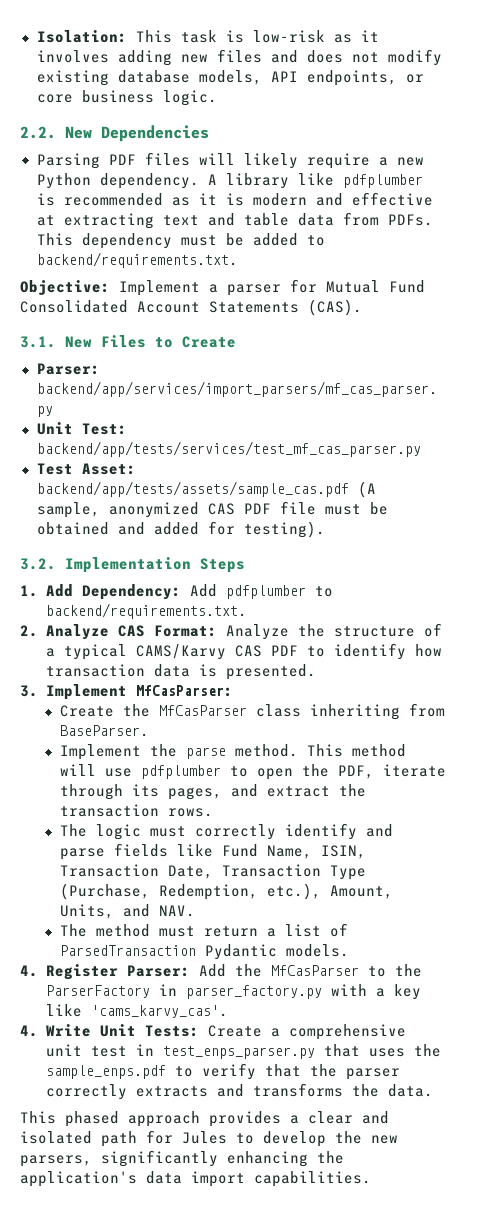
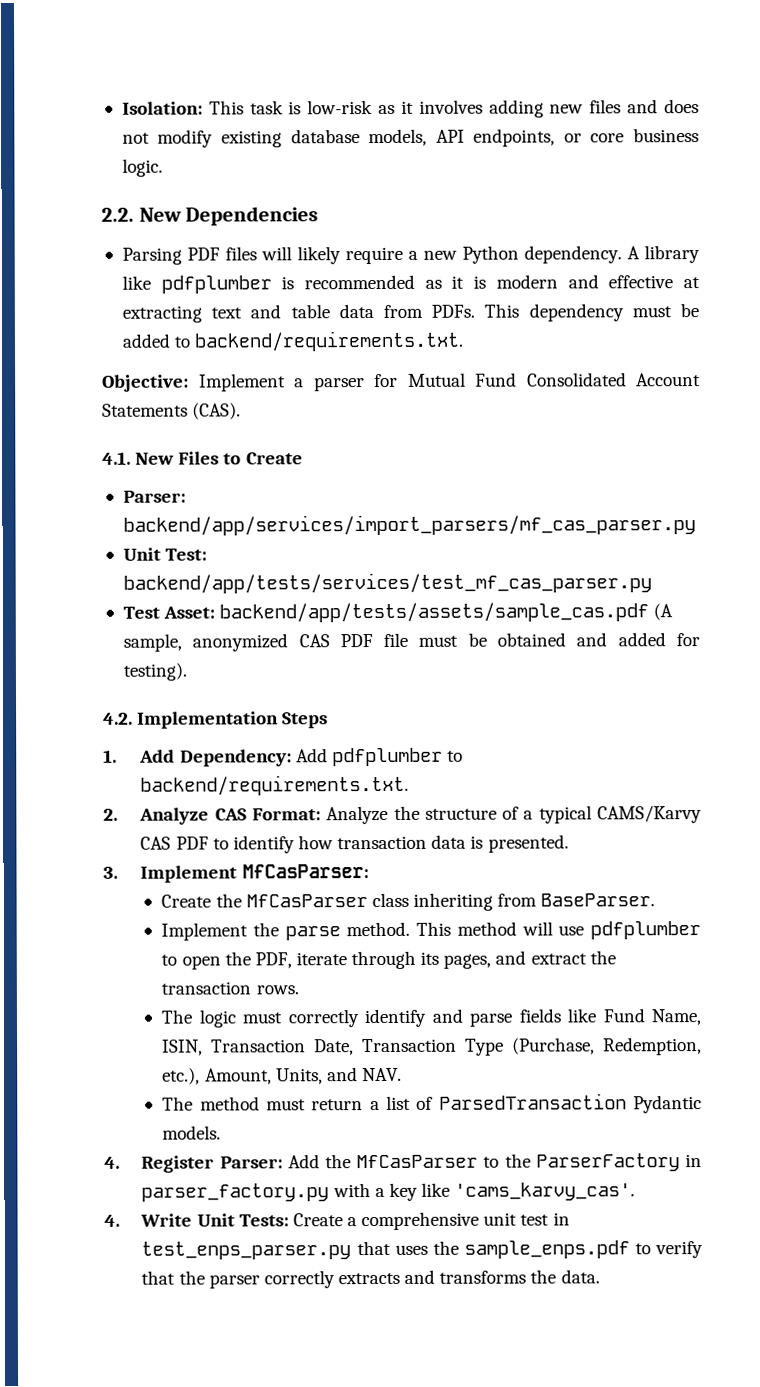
[20,336,56,348] 3.1. -> [102,451,131,465] 4.1.
[20,558,56,570] 3.2. -> [103,712,133,725] 4.2.
[20,1111,389,1127] [20,1130,398,1147] [20,1150,344,1167] [20,1171,371,1187] // This phased approach provides a clear and isolated path for Jules to develop the new parsers, significantly enhancing the application's data import capabilities. -> (600, 1276) none

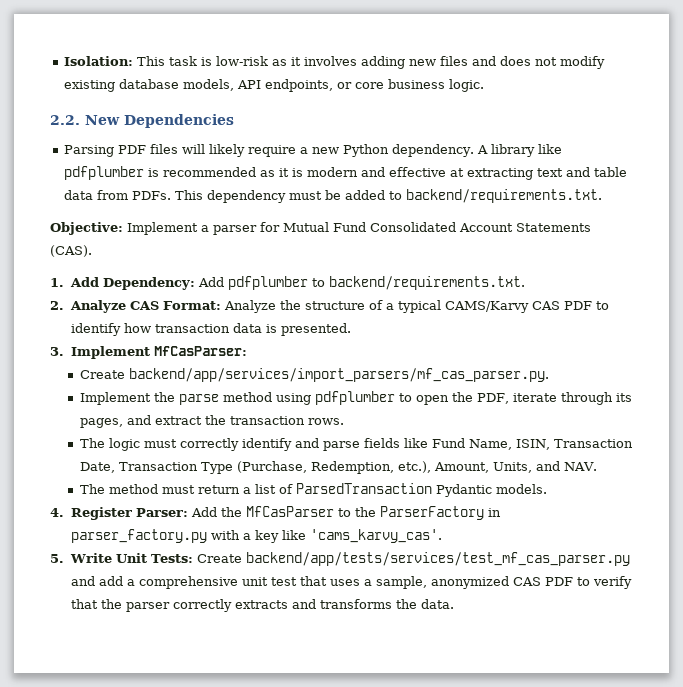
[102,451,303,465] [122,490,186,503] [122,514,696,536] [122,547,208,561] [122,572,652,594] [122,602,674,623] [122,632,701,652] [122,662,187,681] [103,711,329,729] // 4.1. New Files to Create // Parser: backend/app/services/import_parsers/mf_cas_parser.py // Unit Test: backend/app/tests/services/test_mf_cas_parser.py // Test Asset: backend/app/tests/assets/sample_cas.pdf (A sample, anonymized CAS PDF file must be obtained and added for testing). // 4.2. Implementation Steps -> (92, 251) none
[215,892,656,911] [161,921,585,941] the MfCasParser class inheriting from BaseParser. // Implement the parse method. This method will use -> [128,368,549,382] [79,392,311,405] backend/app/services/import_parsers/mf_cas_parser.py. // Implement the parse method using
[104,1214,120,1227] 4. -> [50,554,64,563] 5.
(343, 1220) none -> [246,552,631,566] [70,576,123,586] backend/app/tests/services/test_mf_cas_parser.py and add
[552,1212,570,1226] [141,1240,630,1260] in test_enps_parser.py that uses the sample_enps.pdf -> [299,576,573,589] that uses a sample, anonymized CAS PDF

